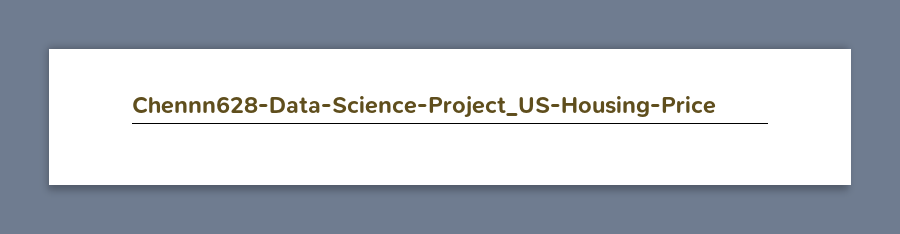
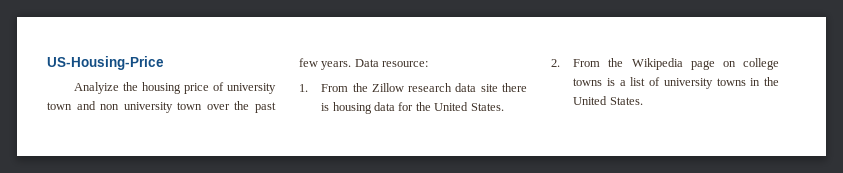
[132,96,716,118] Chennn628-Data-Science-Project_US-Housing-Price -> [47,56,164,70] [73,82,276,94] [47,101,276,113] [299,58,429,70] [299,83,527,92] [321,102,504,114] [551,58,779,70] [573,77,779,89] [573,96,643,105] US-Housing-Price // Analyize the housing price of university town and non university town over the past few years. Data resource: // 1. From the Zillow research data site there is housing data for the United States. // 2. From the Wikipedia page on college towns is a list of university towns in the United States.

